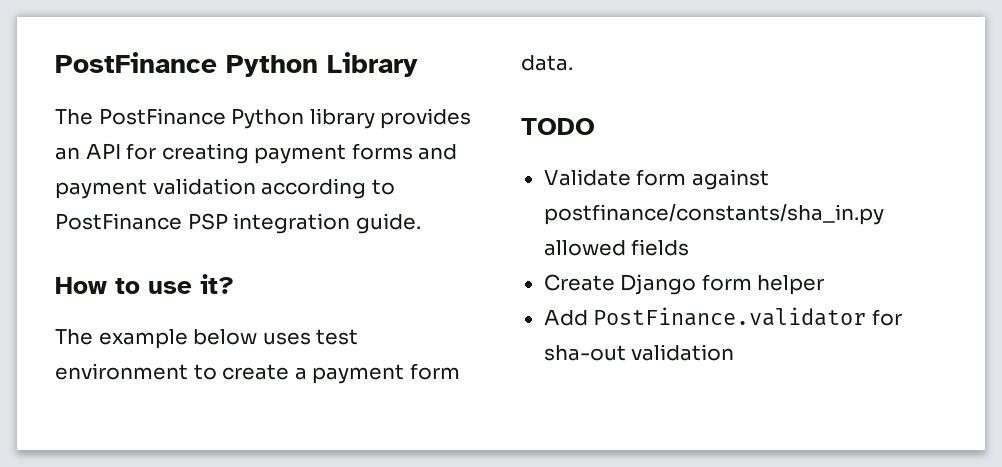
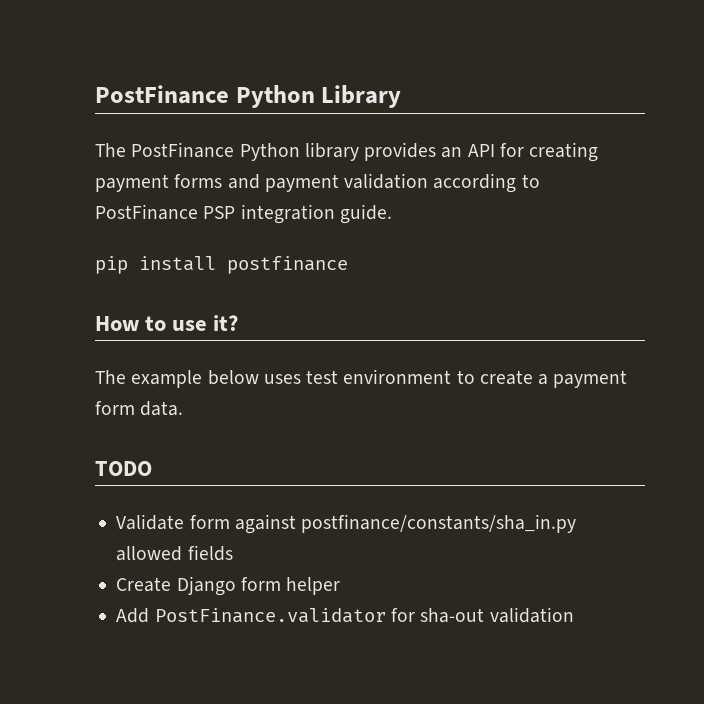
(421, 223) none -> [95,256,348,274] // pip install postfinance

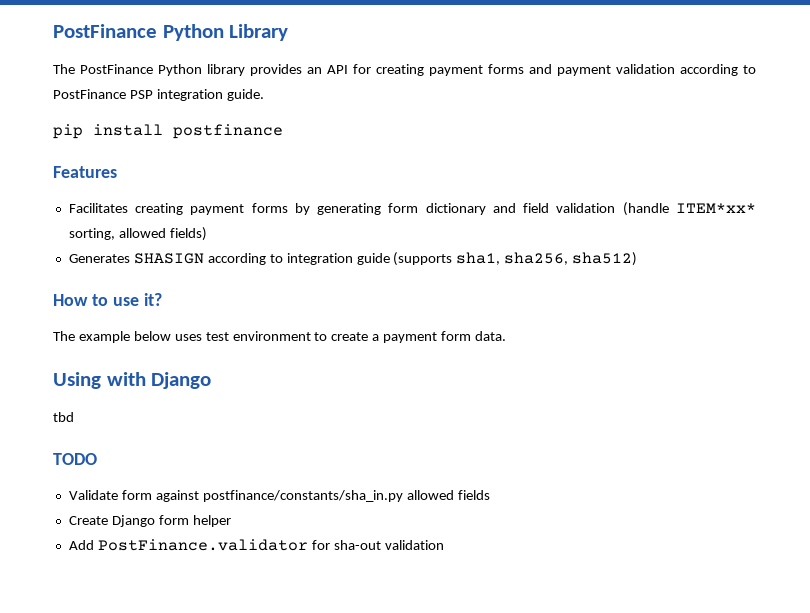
(348, 265) none -> [53,166,117,178] [68,202,756,216] [68,227,207,241] [68,252,638,266] // Features // Facilitates creating payment forms by generating form dictionary and field validation (handle ITEM*xx* sorting, allowed fields) // Generates SHASIGN according to integration guide (supports sha1, sha256, sha512)
(184, 408) none -> [53,372,212,389] [53,412,74,422] // Using with Django // tbd

